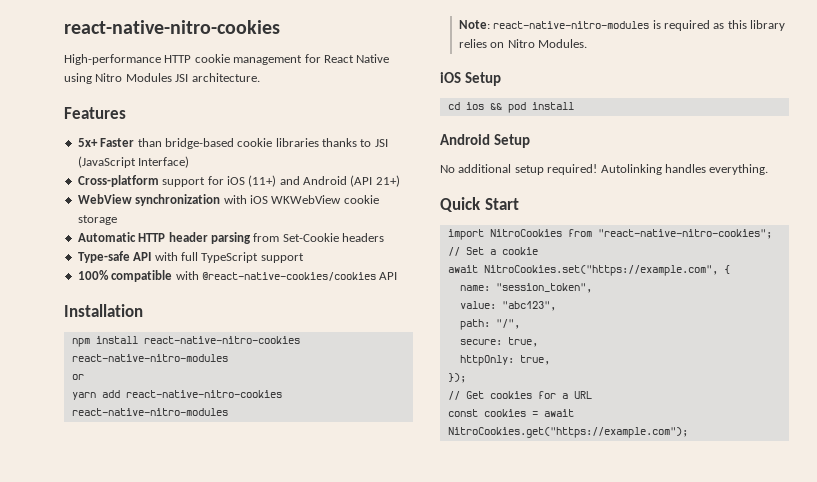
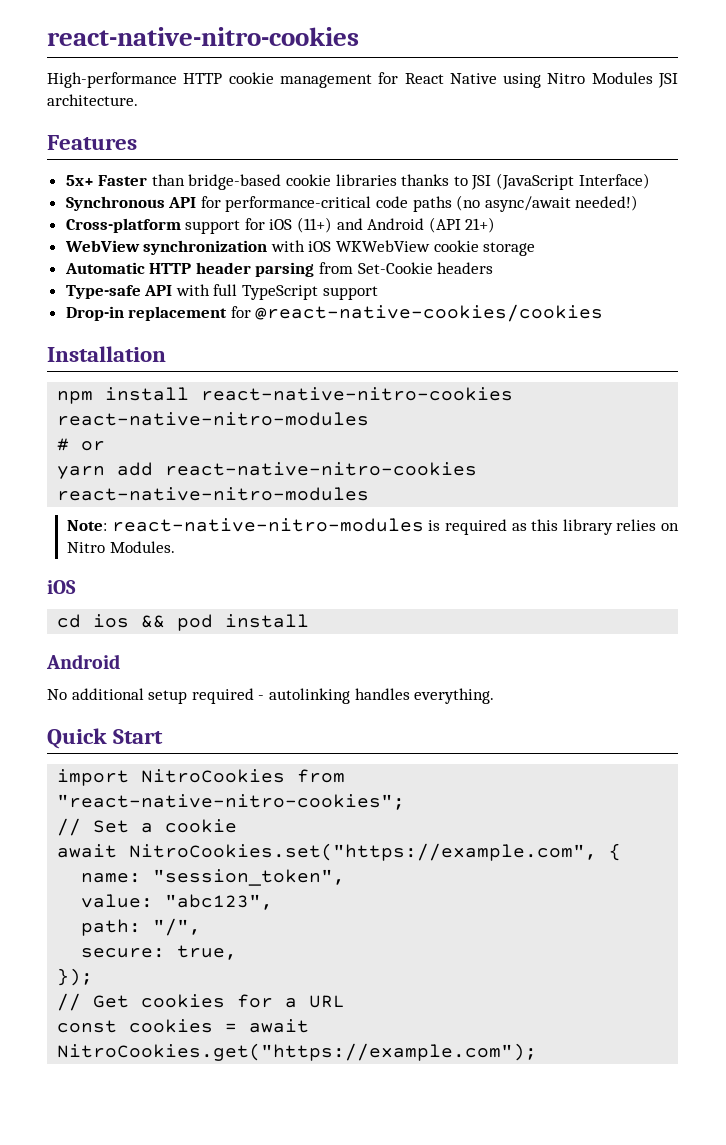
(190, 162) none -> [65,195,639,212] // Synchronous API for performance-critical code paths (no async/await needed!)
[77,270,199,282] 100% compatible with -> [65,306,251,321] Drop-in replacement for
[379,272,398,280] API -> (604, 313) none
(228, 358) none -> [57,438,70,451] #
[464,72,501,86] Setup -> (76, 587) none
[493,134,530,148] Setup -> (120, 661) none
[547,164,662,175] required! Autolinking -> [191,688,350,704] required - autolinking
[459,355,550,366] // httpOnly: true, -> (238, 952) none

